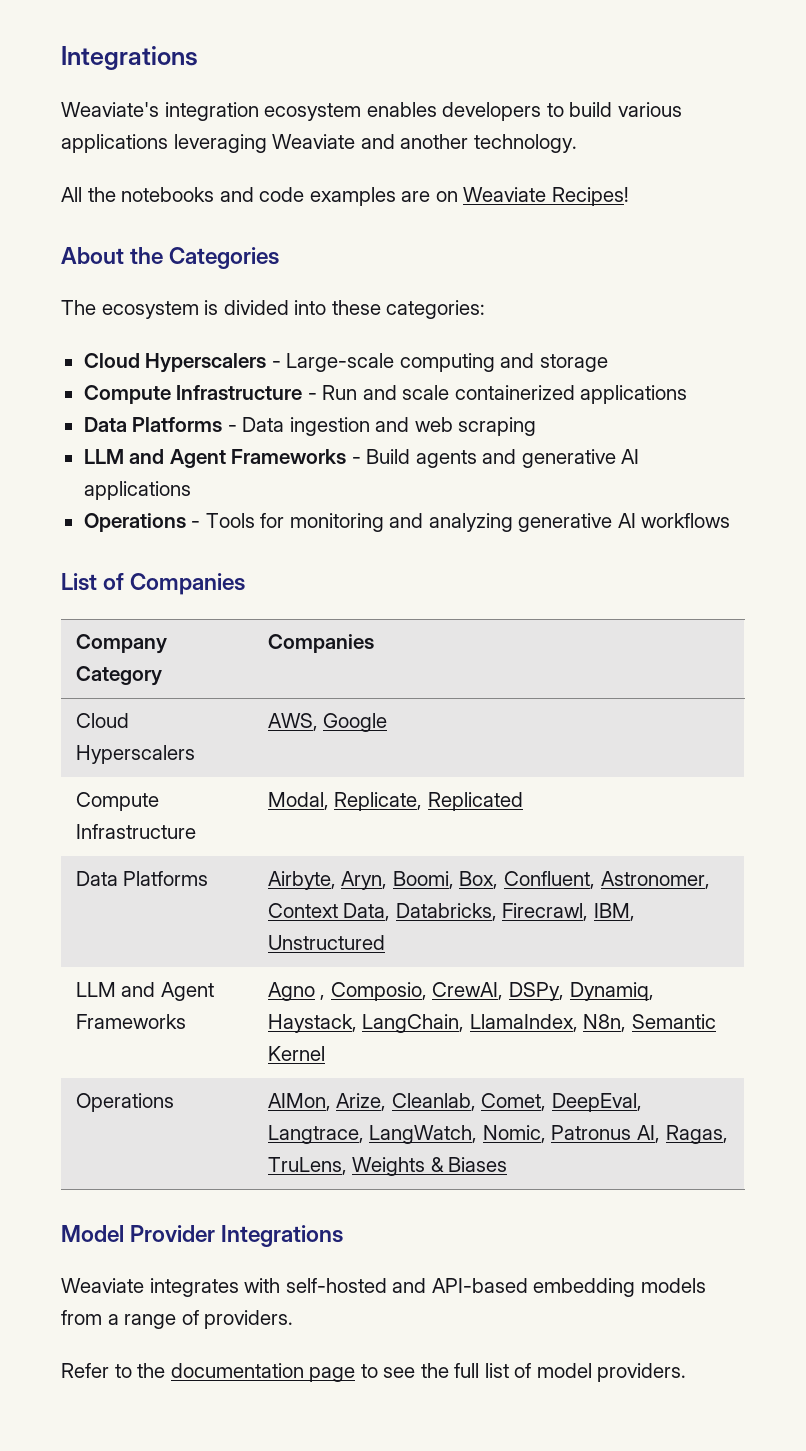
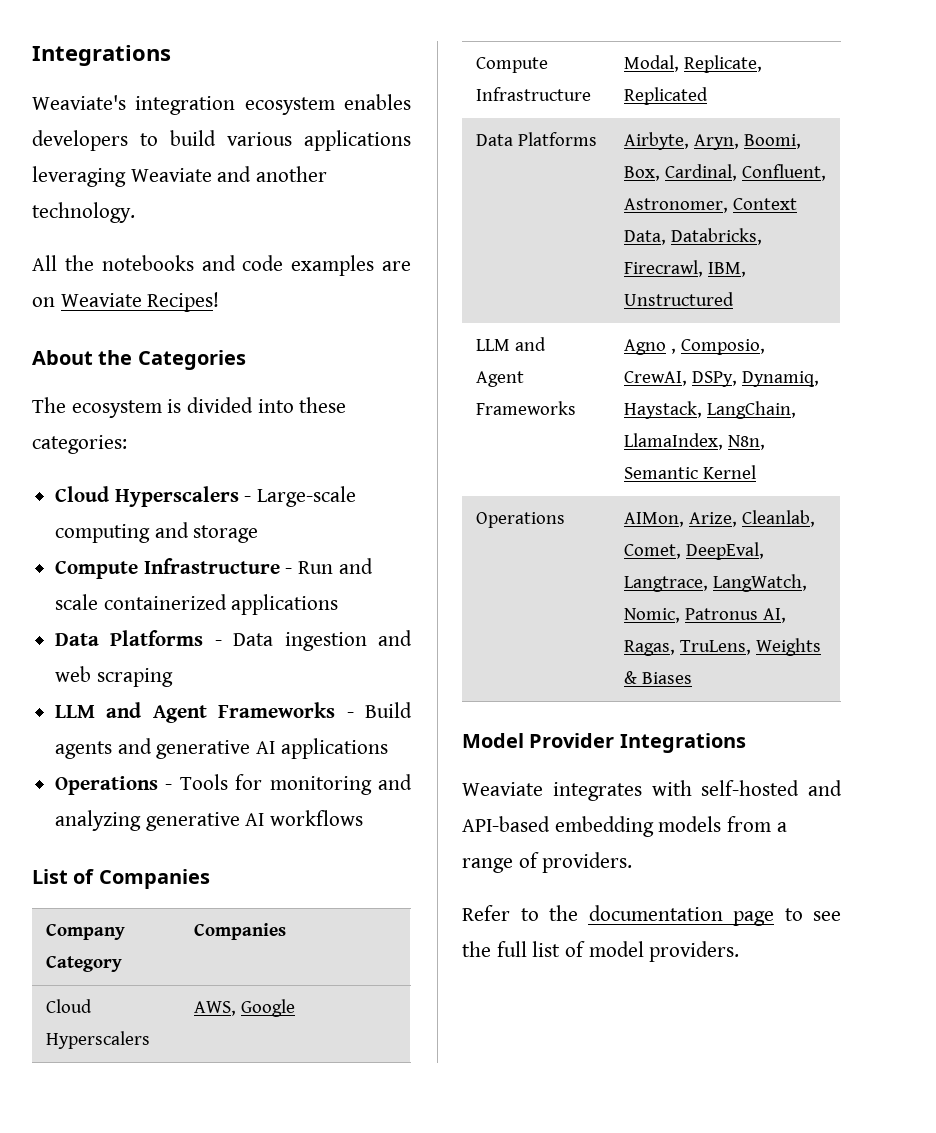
(499, 880) none -> [664,164,737,181] Cardinal,

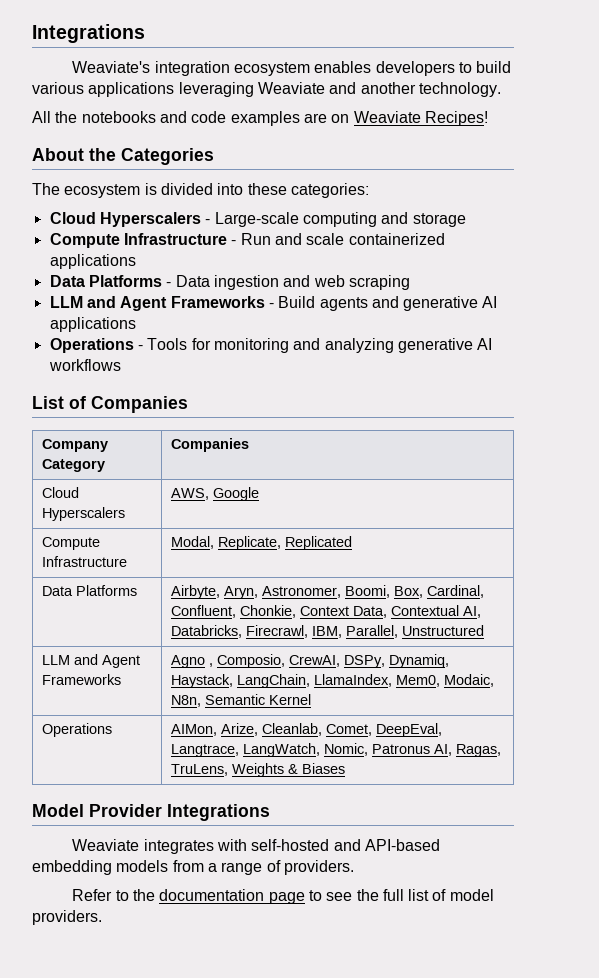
(739, 142) none -> [262,586,342,598] Astronomer,
[623,198,728,213] Astronomer, -> [240,605,297,618] Chonkie,
(666, 237) none -> [391,605,482,618] Contextual AI,
(746, 269) none -> [346,625,399,638] Parallel,
(723, 441) none -> [396,674,495,687] Mem0, Modaic,

